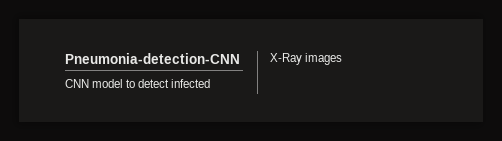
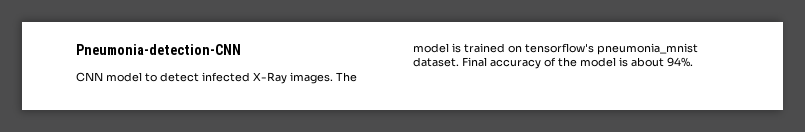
[305,53,343,65] images -> [290,72,357,84] [413,43,698,55] [413,57,693,69] images. The model is trained on tensorflow's pneumonia_mnist dataset. Final accuracy of the model is about 94%.

